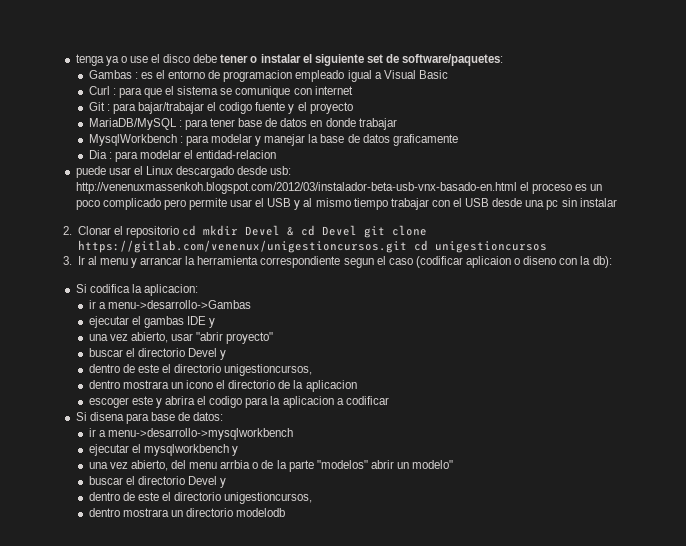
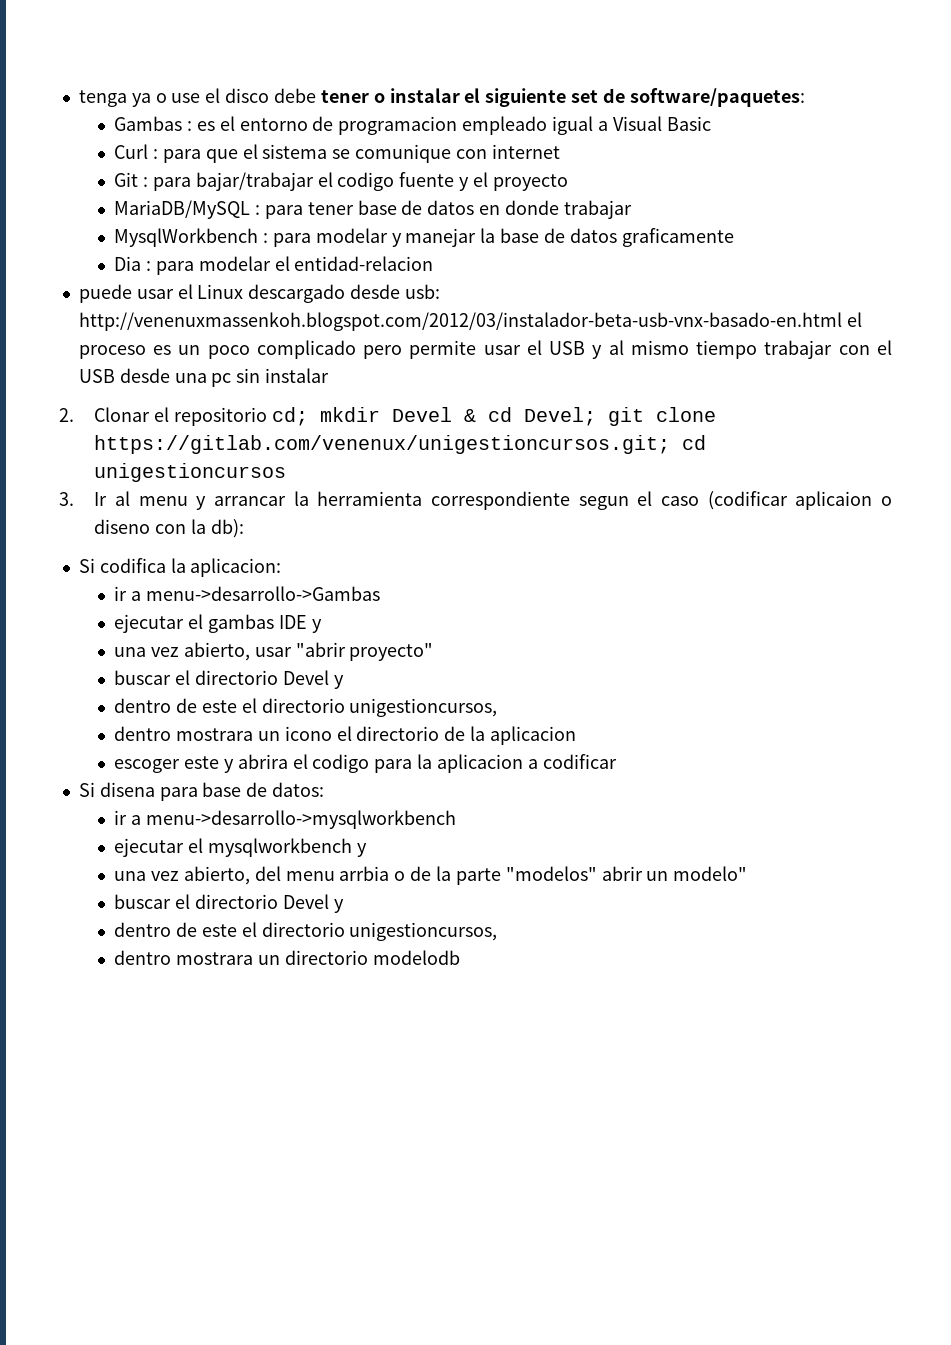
[182,225,197,236] cd -> [271,407,308,426] cd;
[322,225,358,236] Devel -> [523,407,596,426] Devel;
[77,240,407,253] https://gitlab.com/venenux/unigestioncursos.git -> [94,435,671,454] https://gitlab.com/venenux/unigestioncursos.git;

